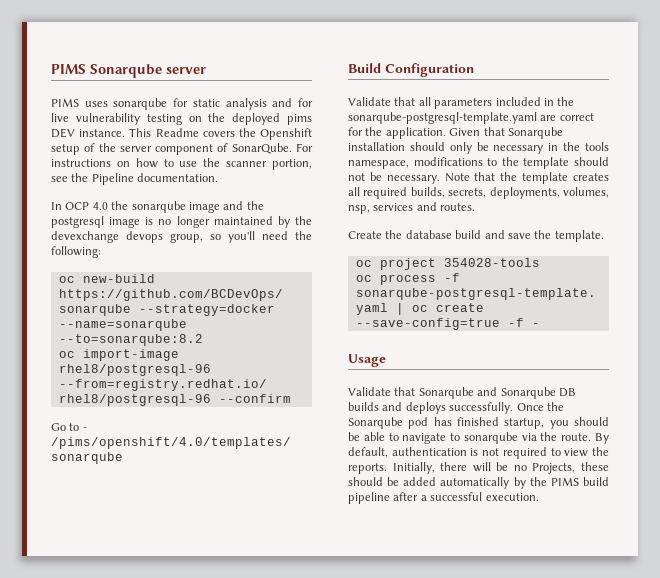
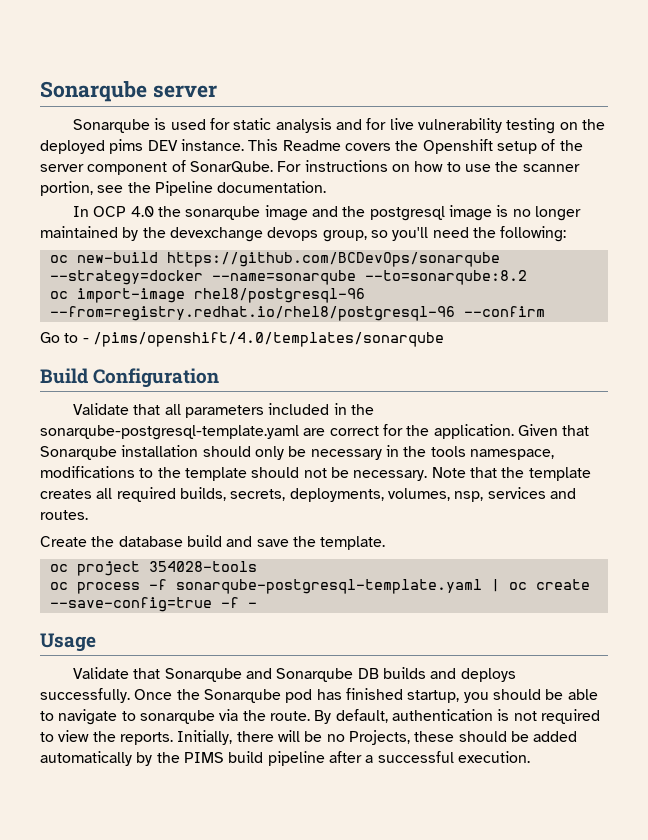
[51,64,86,74] PIMS -> (40, 91) none
[51,98,168,110] PIMS uses sonarqube -> [72,118,206,133] Sonarqube is used

